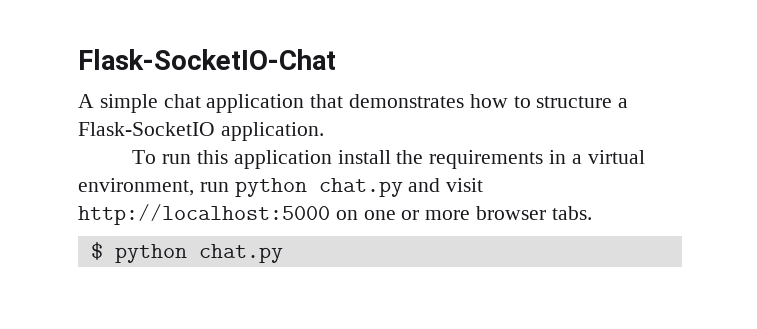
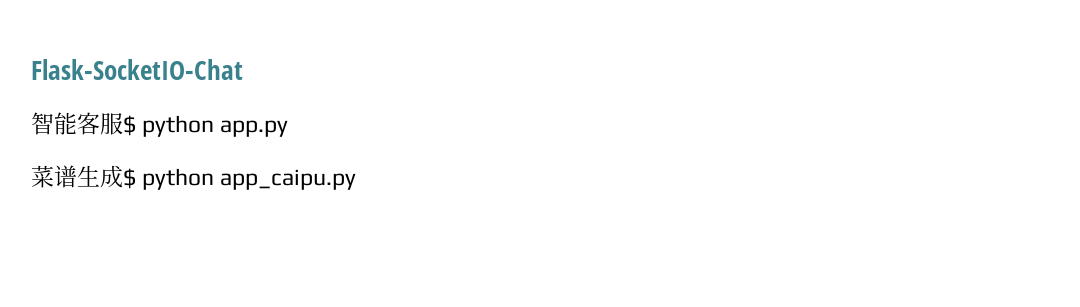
[78,94,629,113] [78,122,324,141] [132,150,645,169] [78,178,484,197] [78,204,592,225] [90,242,283,263] A simple chat application that demonstrates how to structure a Flask-SocketIO application. // To run this application install the requirements in a virtual environment, run python chat.py and visit http://localhost:5000 on one or more browser tabs. // $ python chat.py -> [31,112,289,137] [31,165,357,190] 智能客服$ python app.py // 菜谱生成$ python app_caipu.py

